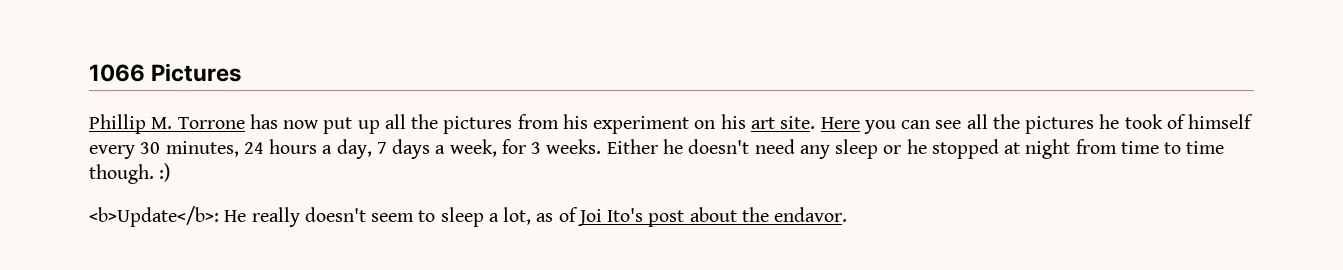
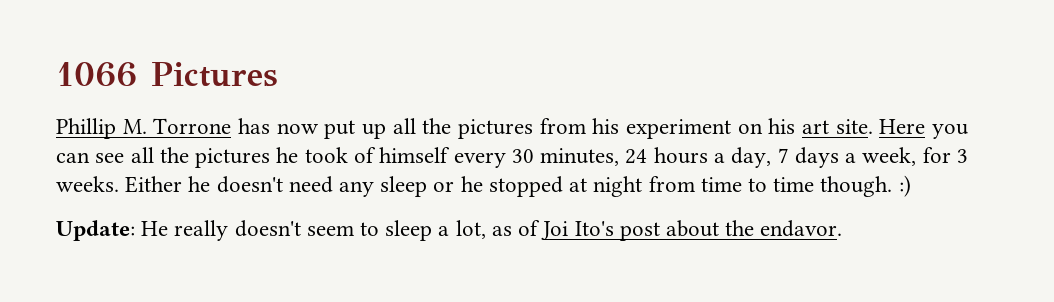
[89,206,219,227] <b>Update</b>: -> [56,220,135,241] Update:

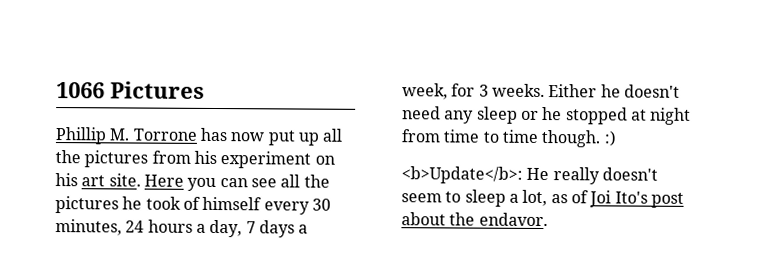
[56,220,135,241] Update: -> [401,166,523,184] <b>Update</b>:

